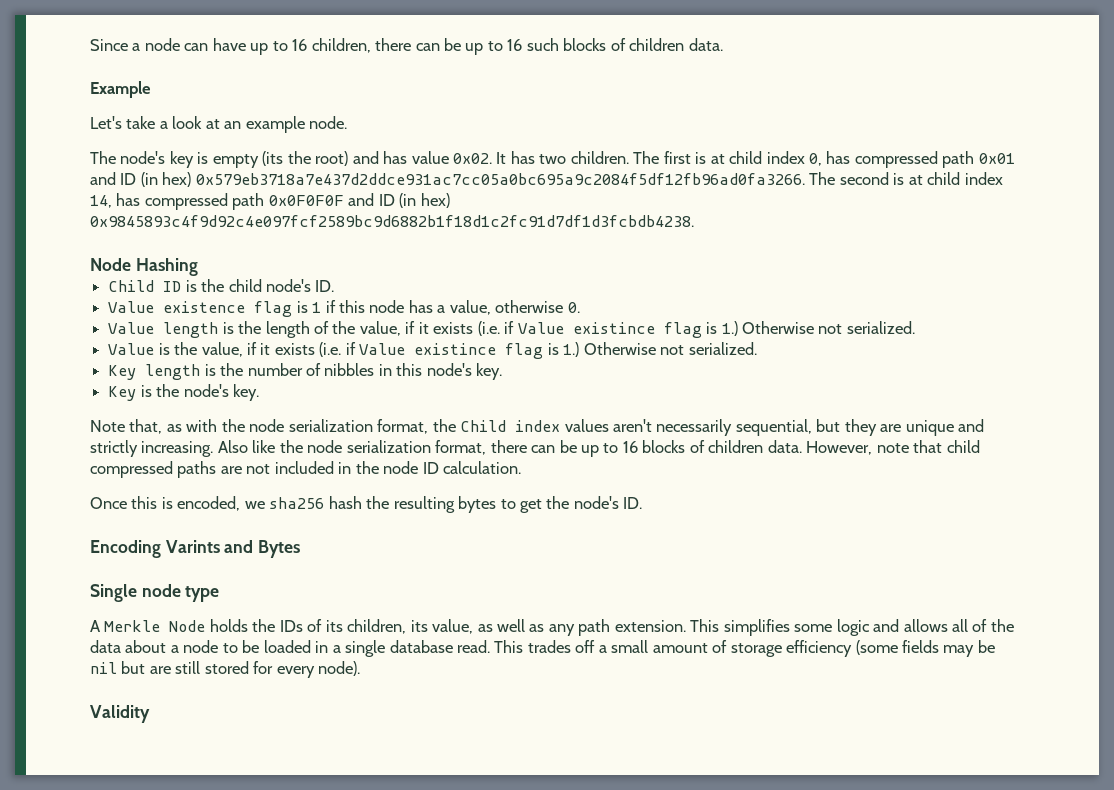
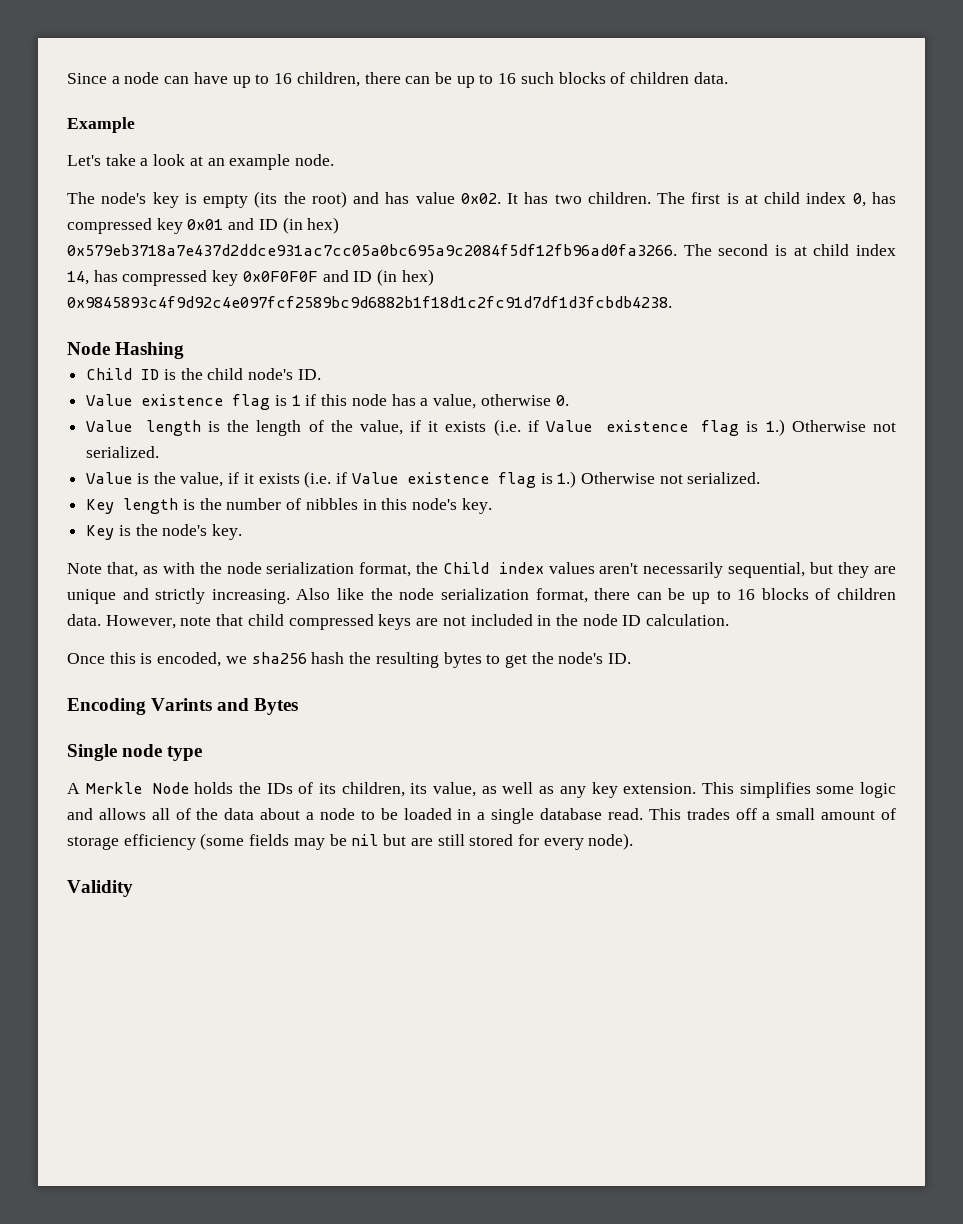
[942,151,975,168] path -> [156,218,183,234] key
[232,193,265,210] path -> [212,270,239,286] key
[572,322,655,334] existince -> [605,420,688,432] existence
[414,343,497,355] existince -> [406,472,489,484] existence
[177,461,217,478] paths -> [378,614,412,630] keys
[578,619,611,636] path -> [591,782,618,798] key

